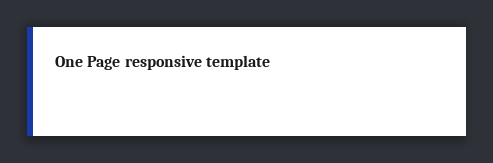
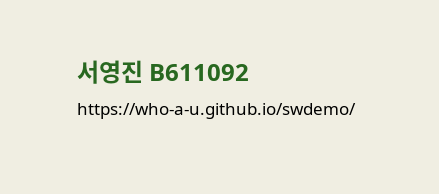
[55,55,270,70] One Page responsive template -> [77,60,250,84] [77,103,356,119] 서영진 B611092 // https://who-a-u.github.io/swdemo/

